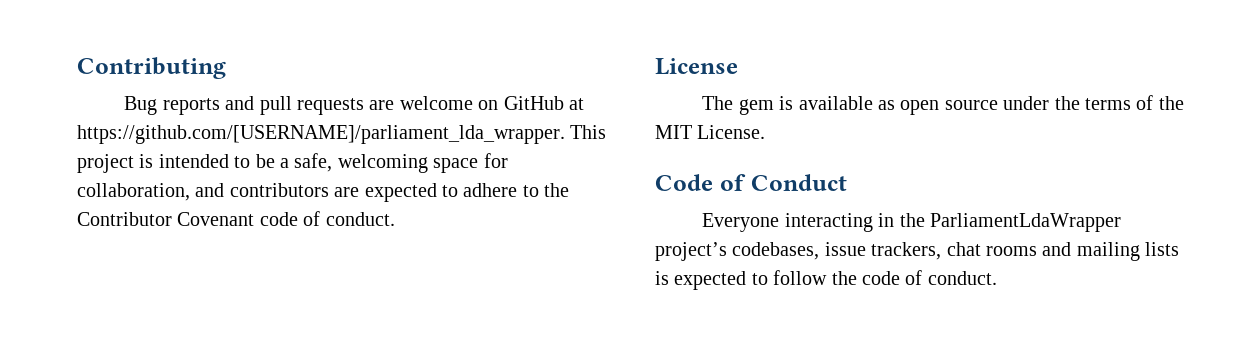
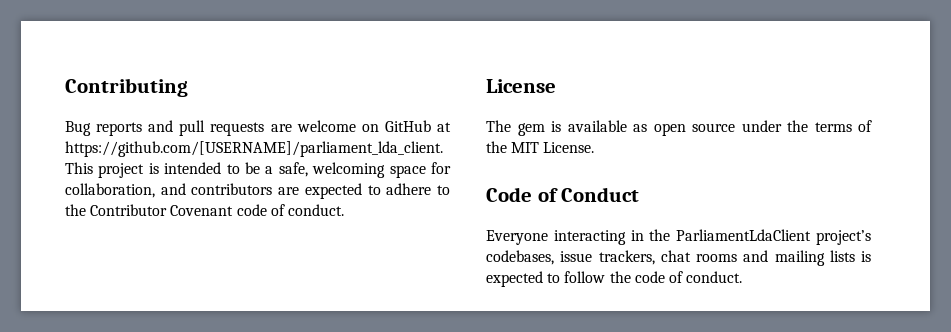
[77,125,565,144] https://github.com/[USERNAME]/parliament_lda_wrapper. -> [65,141,443,157] https://github.com/[USERNAME]/parliament_lda_client.
[930,213,1122,232] ParliamentLdaWrapper -> [676,229,812,241] ParliamentLdaClient

